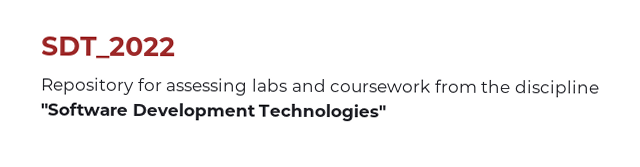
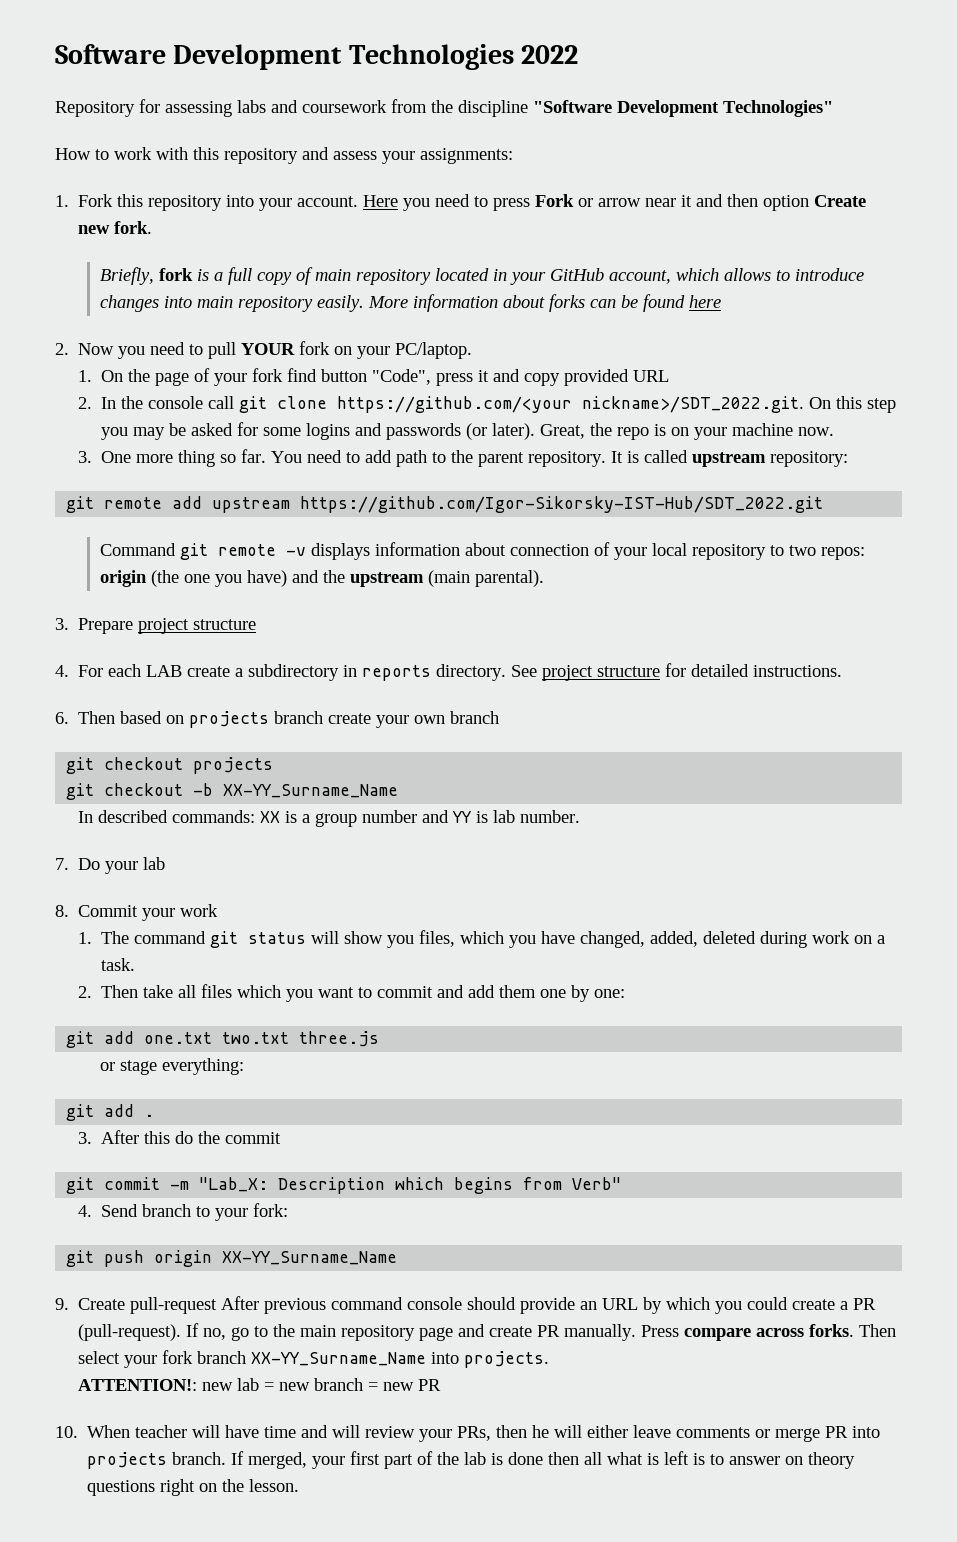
[41,36,176,60] SDT_2022 -> [55,44,579,70] Software Development Technologies 2022
(387, 112) none -> [55,147,513,164] [55,194,867,211] [78,221,153,234] [100,267,865,285] [100,294,722,312] [55,341,473,359] [77,368,669,386] [77,396,896,413] [100,422,834,440] [77,449,848,467] [66,496,824,513] [100,542,866,560] [100,570,545,587] [55,618,257,634] [55,663,843,681] [55,711,500,728] [66,757,274,774] [66,783,399,800] [77,810,580,827] [55,857,166,874] [55,904,219,921] [77,930,885,948] [100,958,135,971] [77,984,625,1002] [66,1031,380,1048] [100,1058,245,1075] [66,1104,155,1121] [77,1130,281,1144] [66,1177,622,1194] [77,1203,288,1221] [66,1250,398,1267] [55,1296,877,1314] [78,1323,897,1341] [78,1350,550,1368] [77,1378,441,1391] [55,1425,881,1442] [87,1451,856,1469] [87,1479,300,1496] // How to work with this repository and assess your assignments: // 1. Fork this repository into your account. Here you need to press Fork or arrow near it and then option Create new fork. // Briefly, fork is a full copy of main repository located in your GitHub account, which allows to introduce changes into main repository easily. More information about forks can be found here // 2. Now you need to pull YOUR fork on your PC/laptop. // 1. On the page of your fork find button "Code", press it and copy provided URL // 2. In the console call git clone https://github.com/<your nickname>/SDT_2022.git. On this step you may be asked for some logins and passwords (or later). Great, the repo is on your machine now. // 3. One more thing so far. You need to add path to the parent repository. It is called upstream repository: // git remote add upstream https://github.com/Igor-Sikorsky-IST-Hub/SDT_2022.git // Command git remote -v displays information about connection of your local repository to two repos: origin (the one you have) and the upstream (main parental). // 3. Prepare project structure // 4. For each LAB create a subdirectory in reports directory. See project structure for detailed instructions. // 6. Then based on projects branch create your own branch // git checkout projects // git checkout -b XX-YY_Surname_Name // In described commands: XX is a group number and YY is lab number. // 7. Do your lab // 8. Commit your work // 1. The command git status will show you files, which you have changed, added, deleted during work on a task. // 2. Then take all files which you want to commit and add them one by one: // git add one.txt two.txt three.js // or stage everything: // git add . // 3. After this do the commit // git commit -m "Lab_X: Description which begins from Verb" // 4. Send branch to your fork: // git push origin XX-YY_Surname_Name // 9. Create pull-request After previous command console should provide an URL by which you could create a PR (pull-request). If no, go to the main repository page and create PR manually. Press compare across forks. Then select your fork branch XX-YY_Surname_Name into projects. // ATTENTION!: new lab = new branch = new PR // 10. When teacher will have time and will review your PRs, then he will either leave comments or merge PR into projects branch. If merged, your first part of the lab is done then all what is left is to answer on theory questions right on the lesson.

